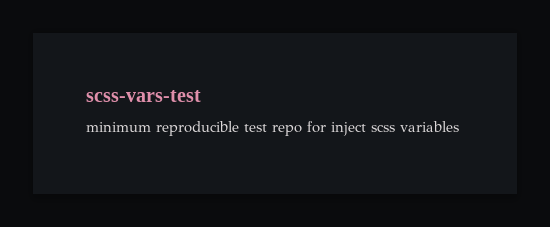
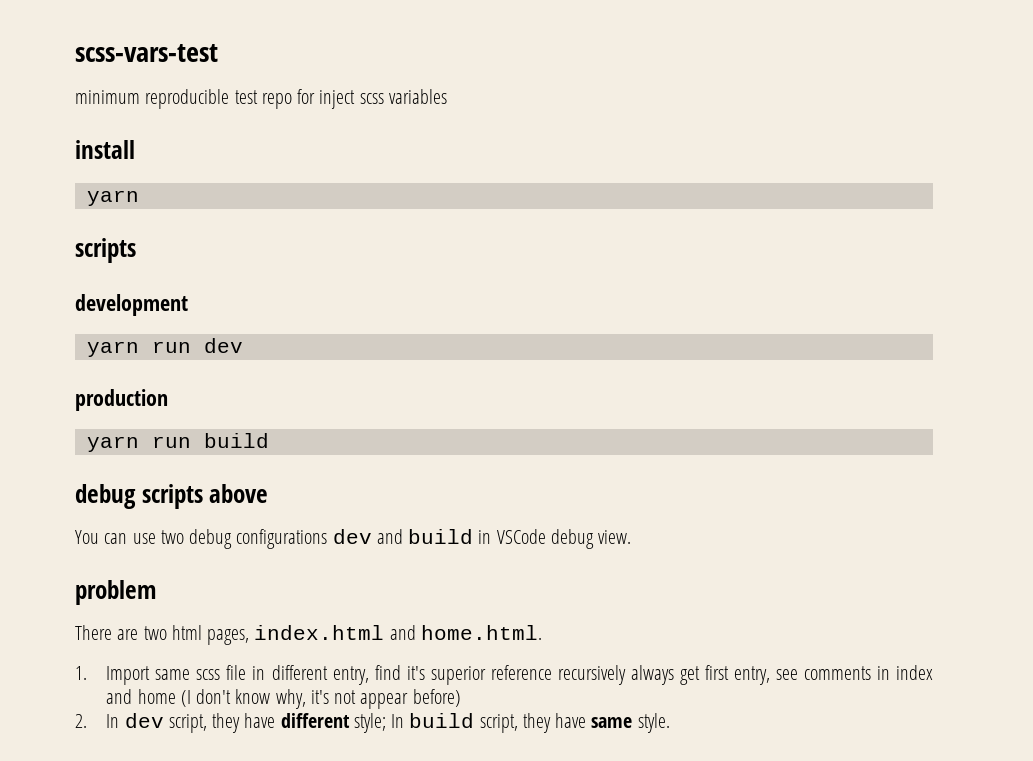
(459, 126) none -> [75,140,135,159] [86,190,139,206] [75,238,136,263] [75,294,188,316] [86,338,243,357] [75,389,168,411] [86,433,269,452] [75,484,269,509] [75,529,632,549] [75,580,156,605] [75,625,542,645] [75,665,934,685] [106,689,461,709] [75,713,670,733] // install // yarn // scripts // development // yarn run dev // production // yarn run build // debug scripts above // You can use two debug configurations dev and build in VSCode debug view. // problem // There are two html pages, index.html and home.html. // 1. Import same scss file in different entry, find it's superior reference recursively always get first entry, see comments in index and home (I don't know why, it's not appear before) // 2. In dev script, they have different style; In build script, they have same style.

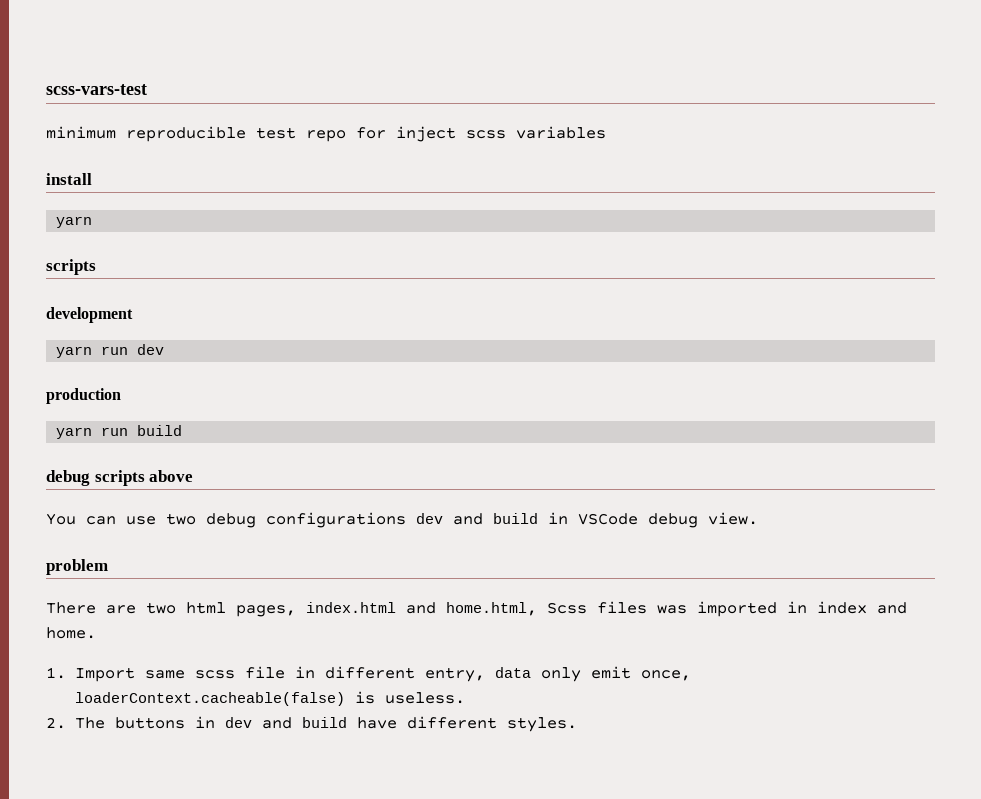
[420,625,542,640] home.html. -> [446,601,907,617] [46,627,96,639] home.html, Scss files was imported in index and home.
[374,665,934,685] [106,689,461,709] [75,713,670,733] find it's superior reference recursively always get first entry, see comments in index and home (I don't know why, it's not appear before) // 2. In dev script, they have different style; In build script, they have same style. -> [495,666,692,682] [75,691,466,706] [46,716,578,732] data only emit once, loaderContext.cacheable(false) is useless. // 2. The buttons in dev and build have different styles.

